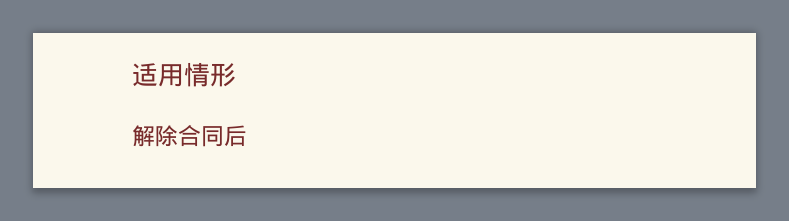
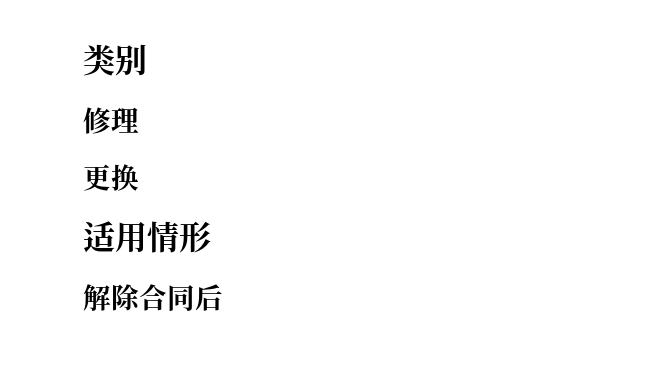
(132, 75) none -> [83,44,147,76] [83,107,139,134] [83,164,139,191] 类别 // 修理 // 更换 //

